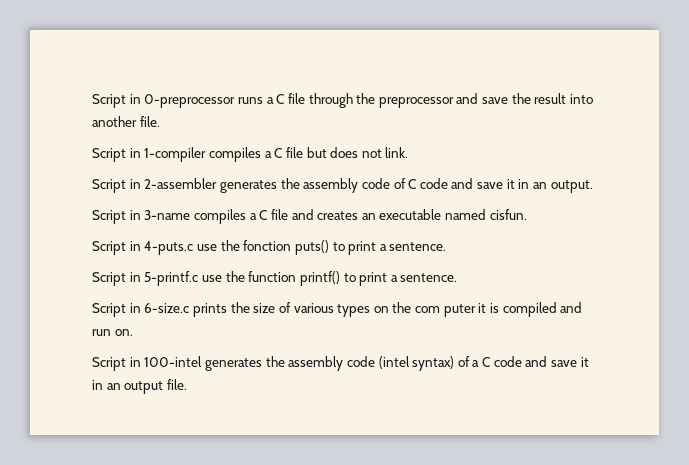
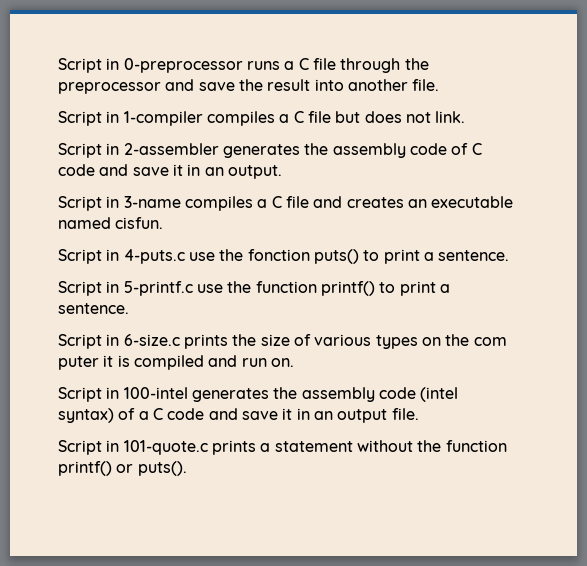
(187, 384) none -> [58,440,507,455] [58,461,187,476] // Script in 101-quote.c prints a statement without the function printf() or puts().

